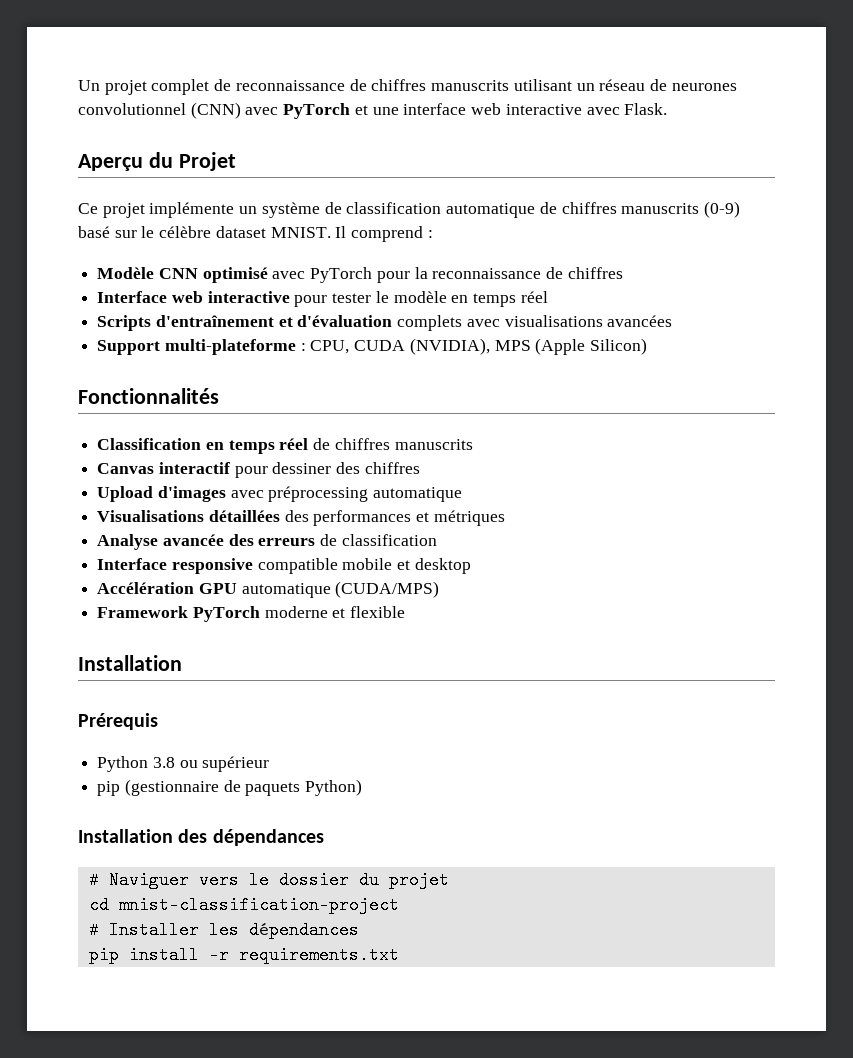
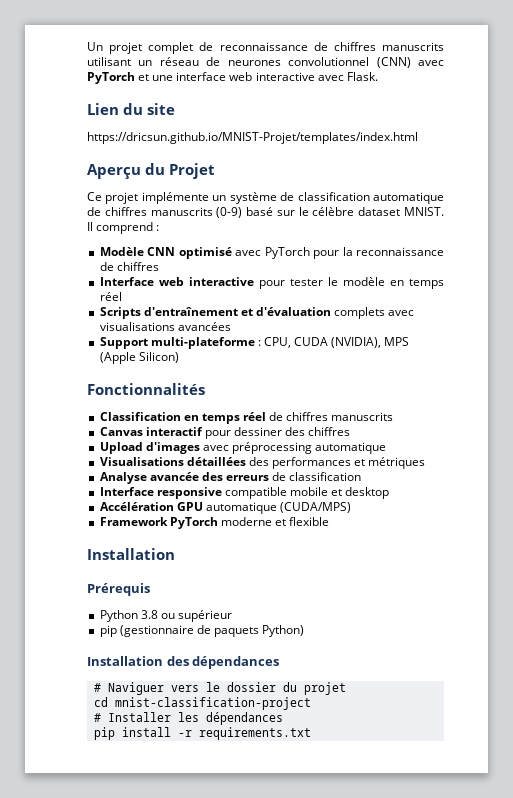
(668, 109) none -> [87,103,175,115] [87,132,418,144] // Lien du site // https://dricsun.github.io/MNIST-Projet/templates/index.html

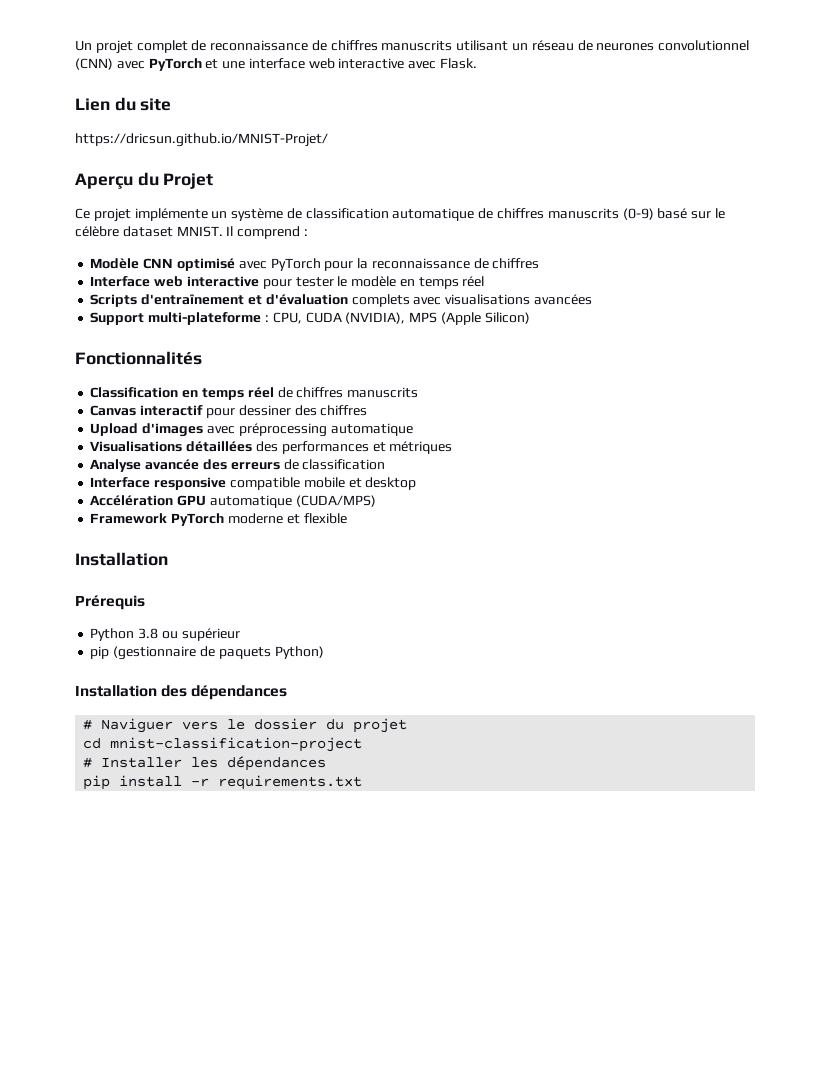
[87,132,418,144] https://dricsun.github.io/MNIST-Projet/templates/index.html -> [75,133,328,147] https://dricsun.github.io/MNIST-Projet/

